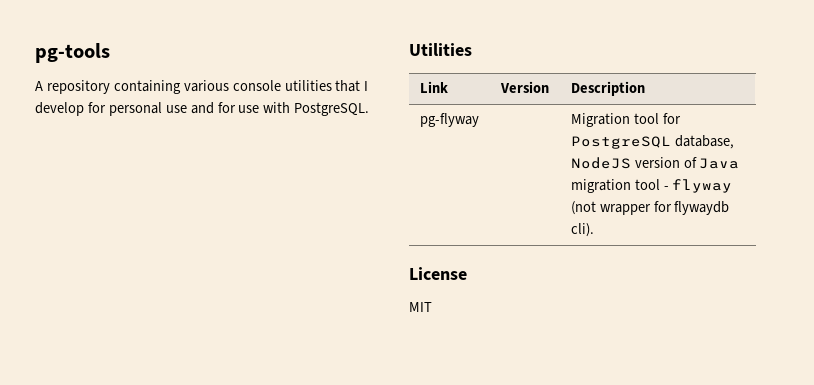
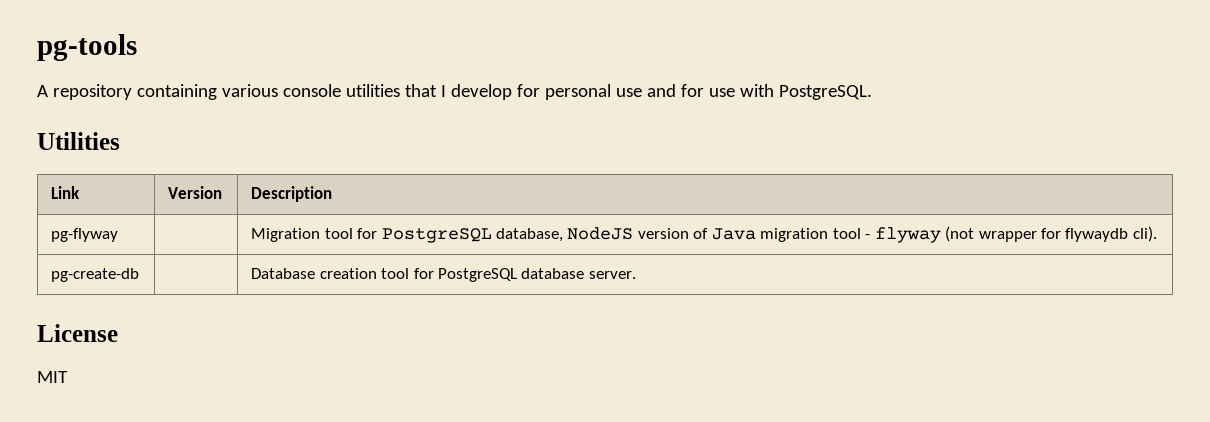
(594, 230) none -> [51,268,140,282] [251,268,636,282] // pg-create-db | | Database creation tool for PostgreSQL database server.

